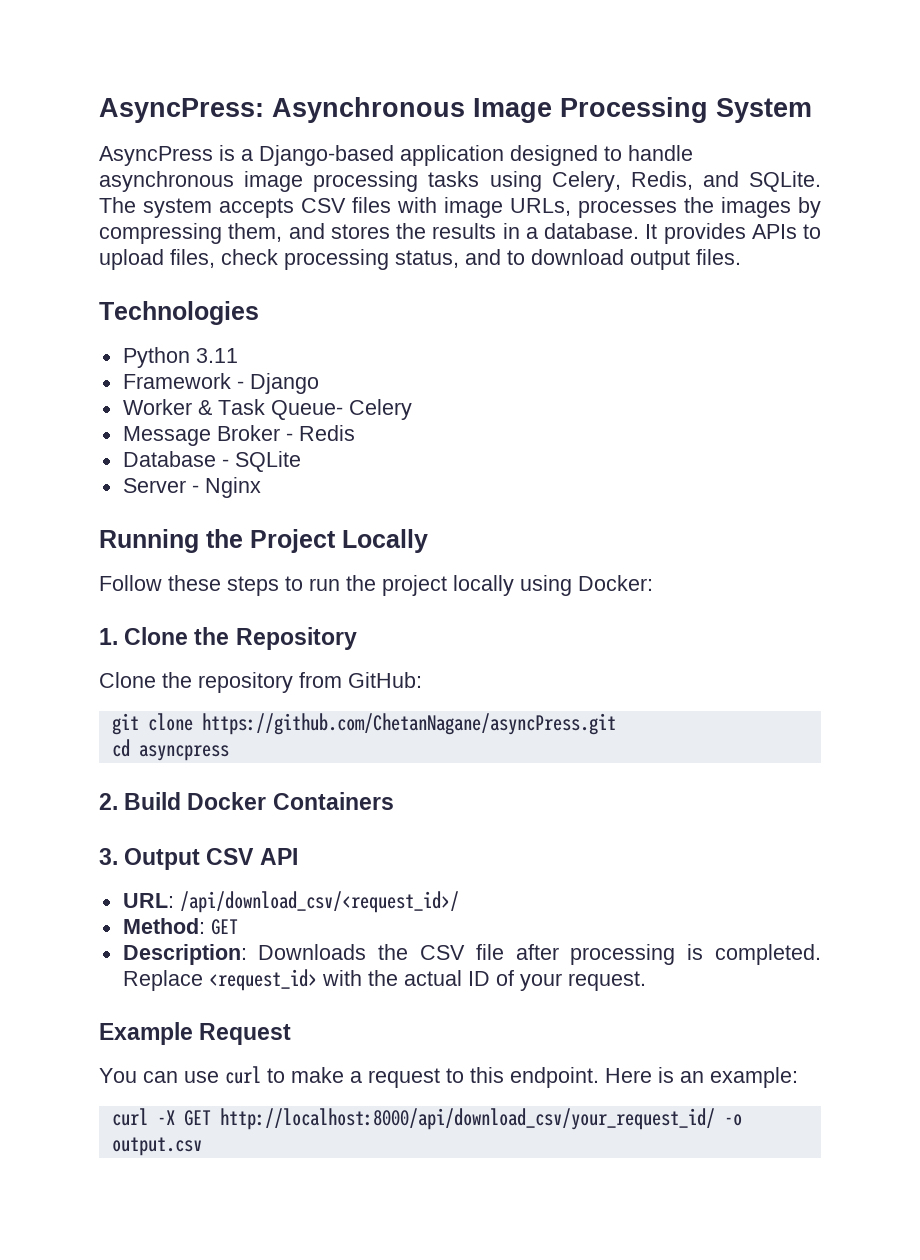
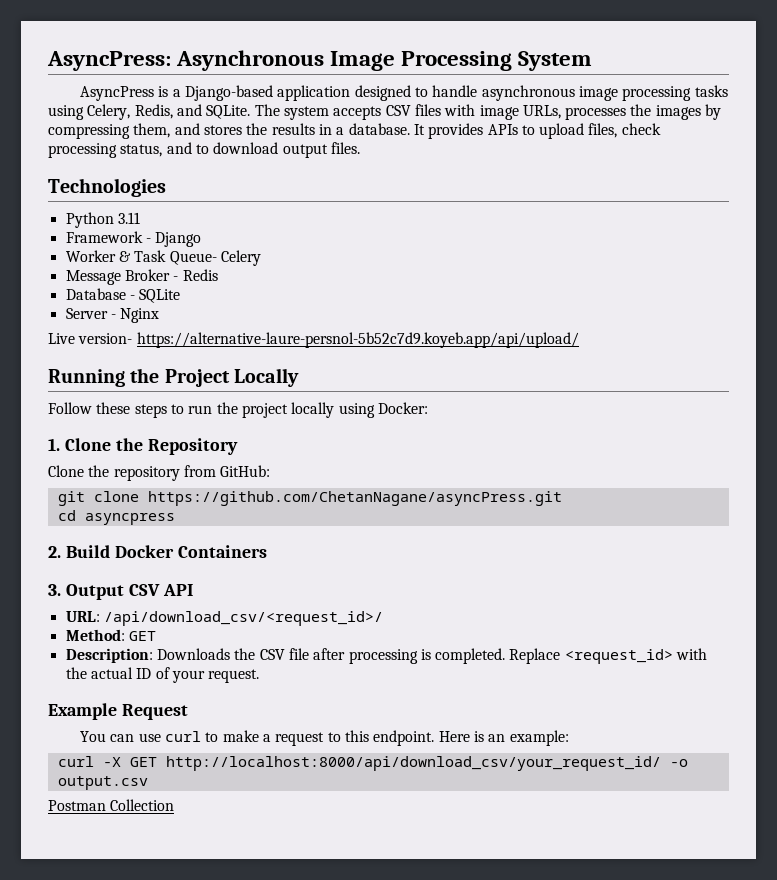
(261, 487) none -> [48,332,579,348] // Live version- https://alternative-laure-persnol-5b52c7d9.koyeb.app/api/upload/
(202, 1146) none -> [48,799,175,811] // Postman Collection

